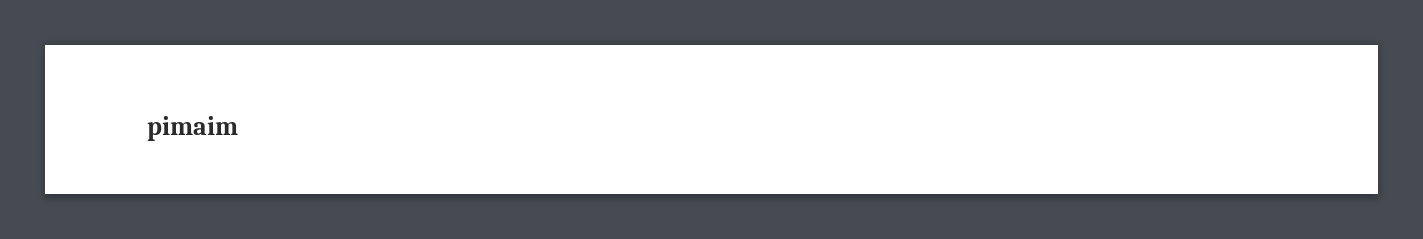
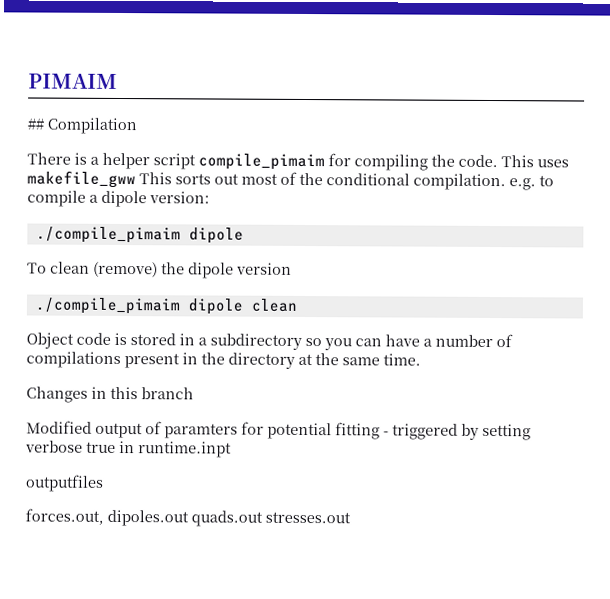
[147,116,238,141] pimaim -> [28,73,118,89] [27,117,137,135] [27,152,569,171] [27,170,554,191] [27,190,210,208] [35,226,244,244] [27,261,292,279] [34,297,298,315] [26,332,513,351] [26,351,421,369] [26,386,194,403] [26,420,531,441] [25,440,232,458] [25,474,104,492] [25,508,351,527] PIMAIM // ## Compilation // There is a helper script compile_pimaim for compiling the code. This uses makefile_gww This sorts out most of the conditional compilation. e.g. to compile a dipole version: // ./compile_pimaim dipole // To clean (remove) the dipole version // ./compile_pimaim dipole clean // Object code is stored in a subdirectory so you can have a number of compilations present in the directory at the same time. // Changes in this branch // Modified output of paramters for potential fitting - triggered by setting verbose true in runtime.inpt // outputfiles // forces.out, dipoles.out quads.out stresses.out

